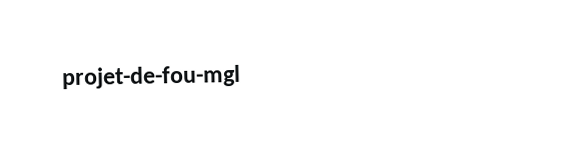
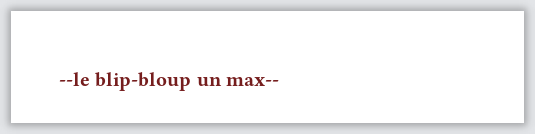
[61,64,241,90] projet-de-fou-mgl -> [59,72,280,91] --le blip-bloup un max--

